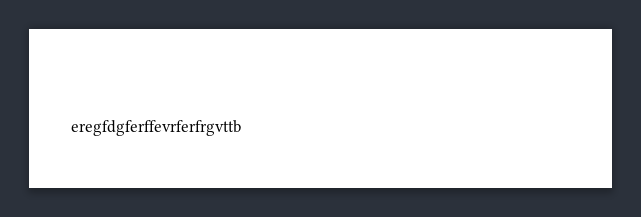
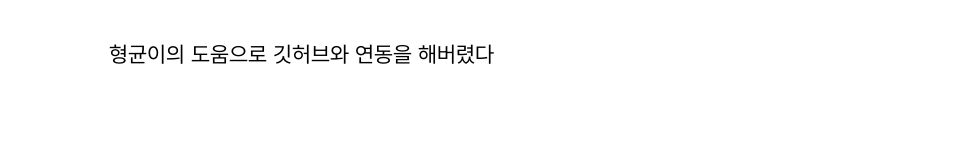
[71,120,241,136] eregfdgferffevrferfrgvttb -> [109,44,494,64] 형균이의 도움으로 깃허브와 연동을 해버렸다

